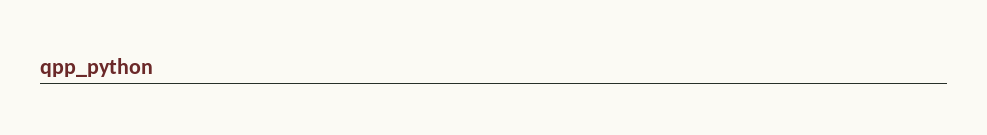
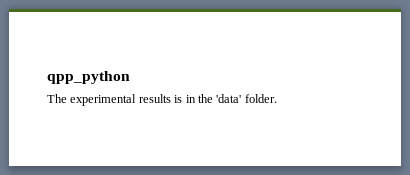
(153, 67) none -> [47,94,277,106] // The experimental results is in the 'data' folder.

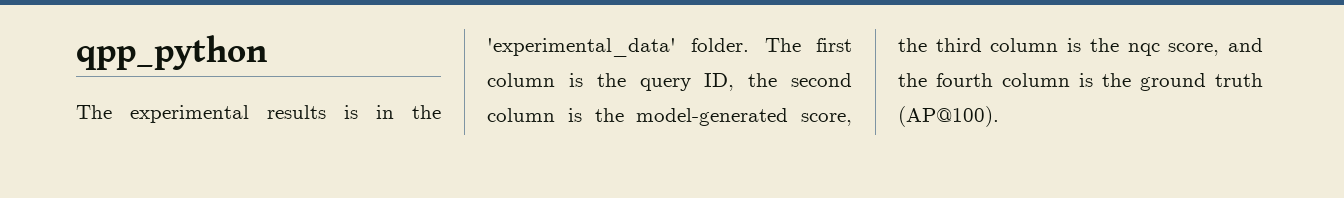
[216,94,277,103] 'data' folder. -> [487,38,852,57] [487,73,852,91] [487,108,852,126] [898,38,1263,56] [898,73,1263,91] [898,106,999,127] 'experimental_data' folder. The first column is the query ID, the second column is the model-generated score, the third column is the nqc score, and the fourth column is the ground truth (AP@100).

